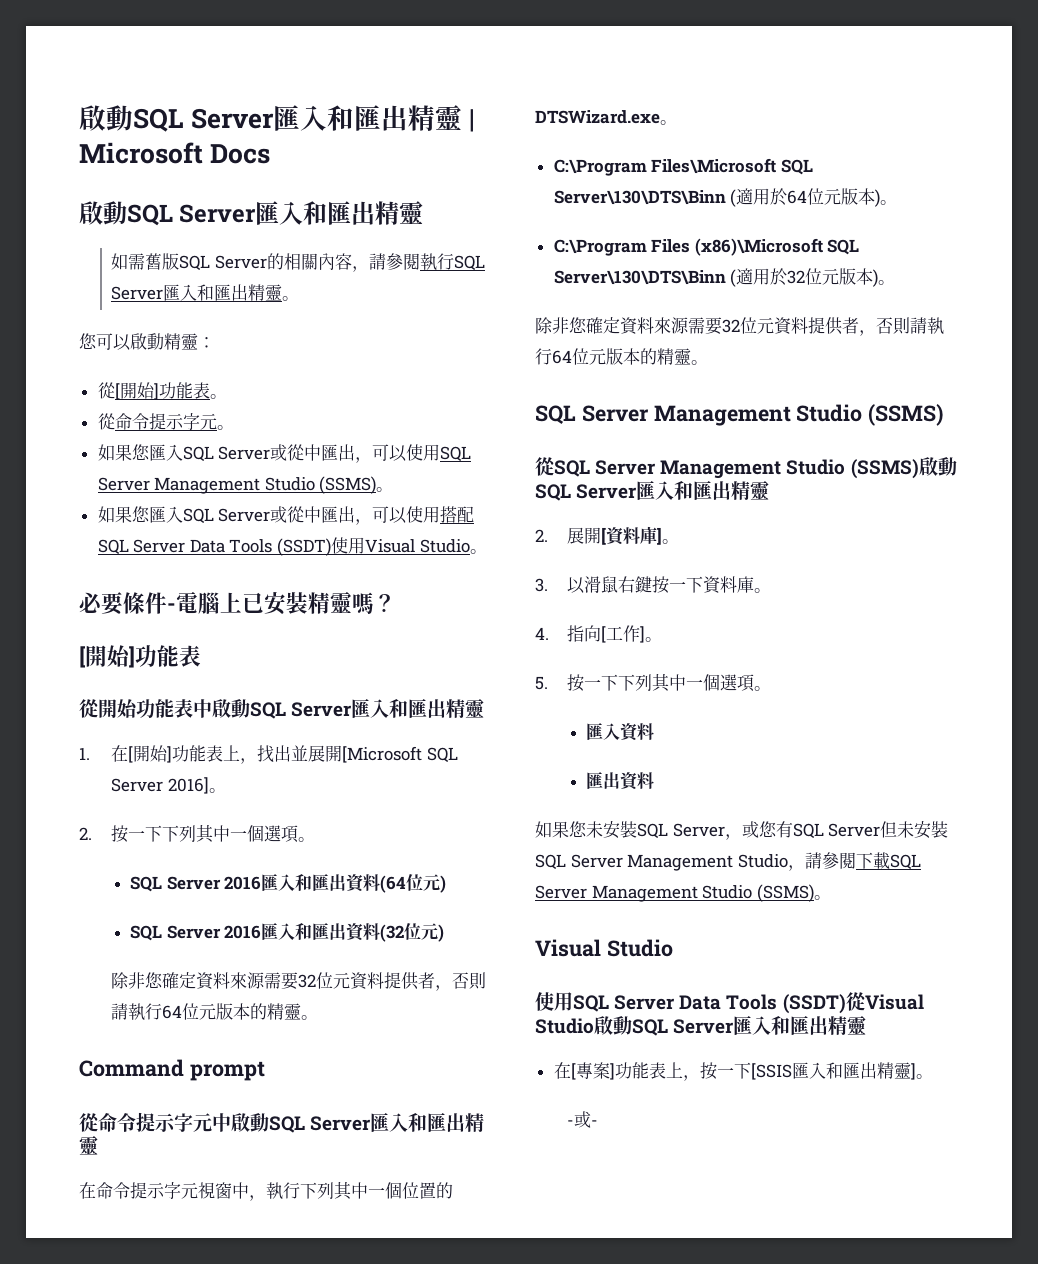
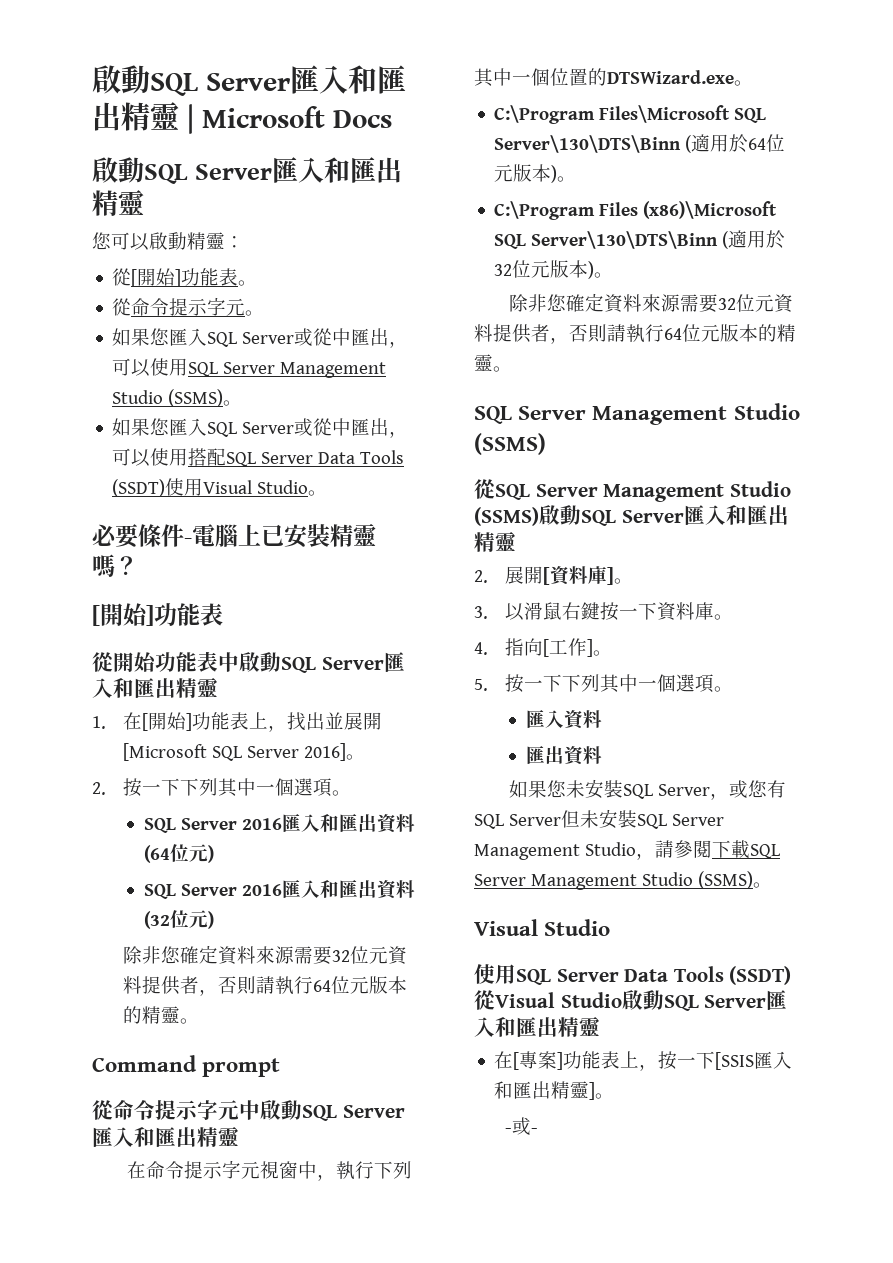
[111,253,486,272] [111,284,300,301] // 如需舊版SQL Server的相關內容，請參閱執行SQL Server匯入和匯出精靈。 -> (144, 202) none

